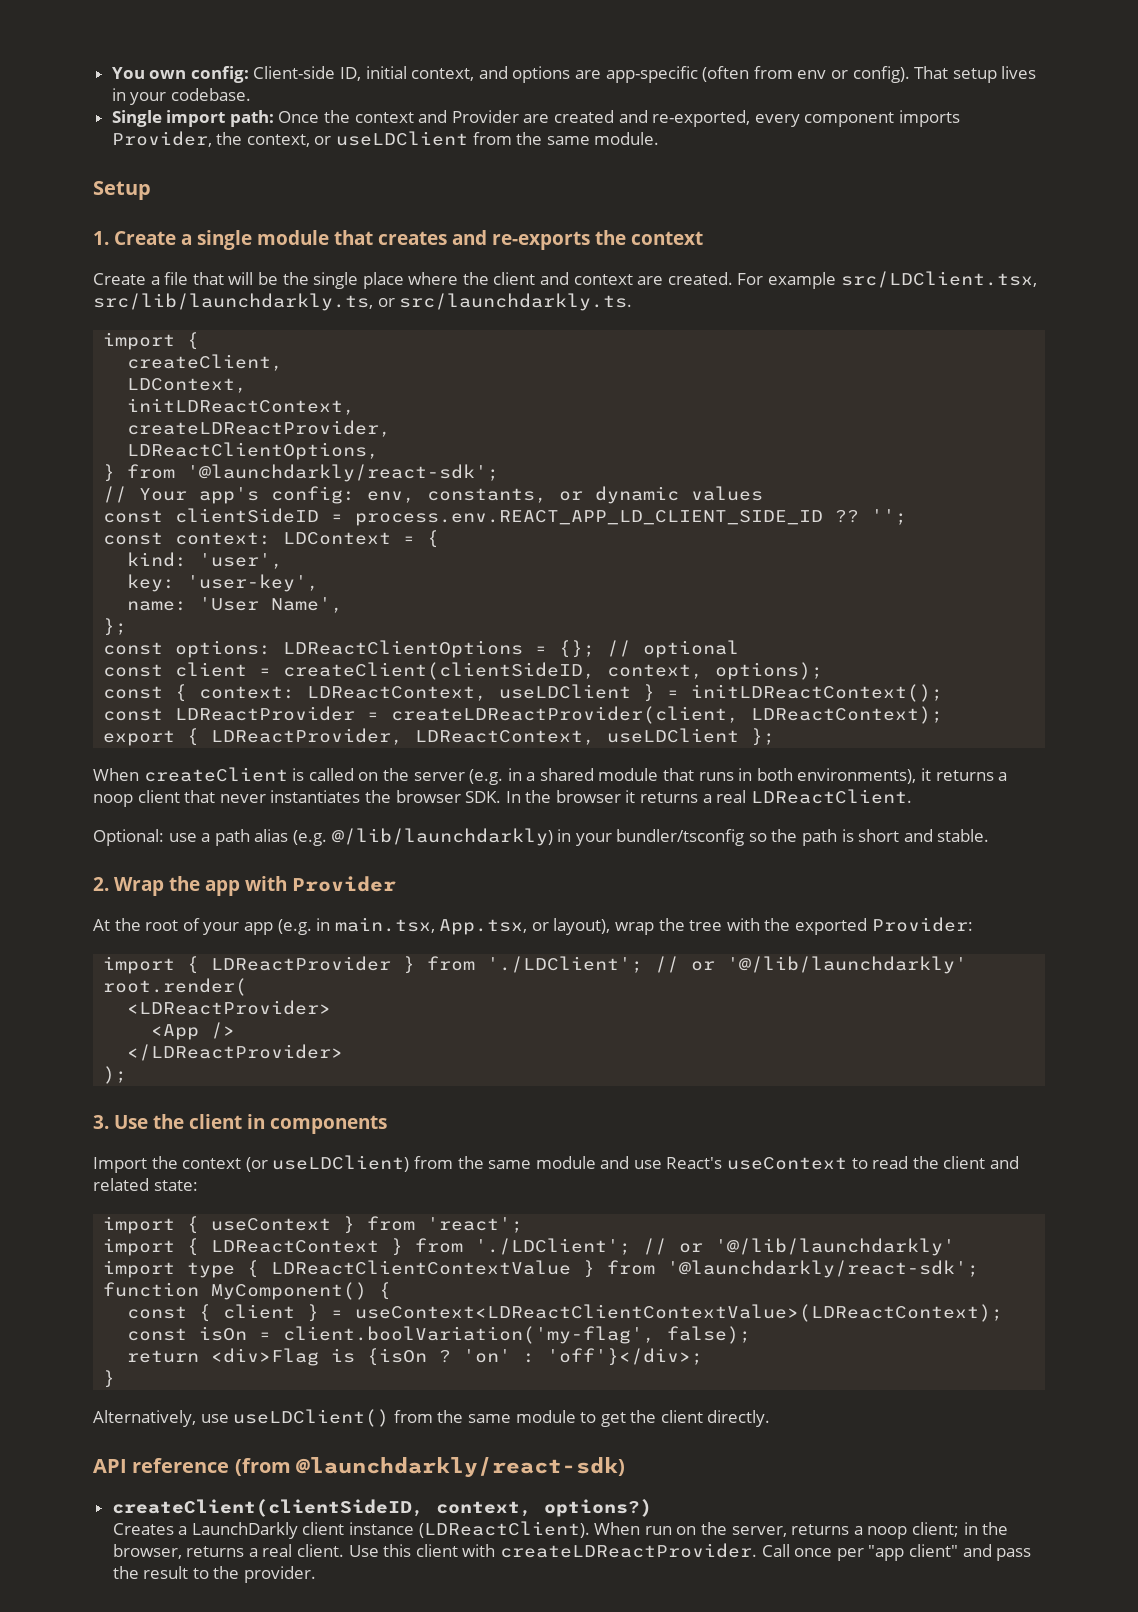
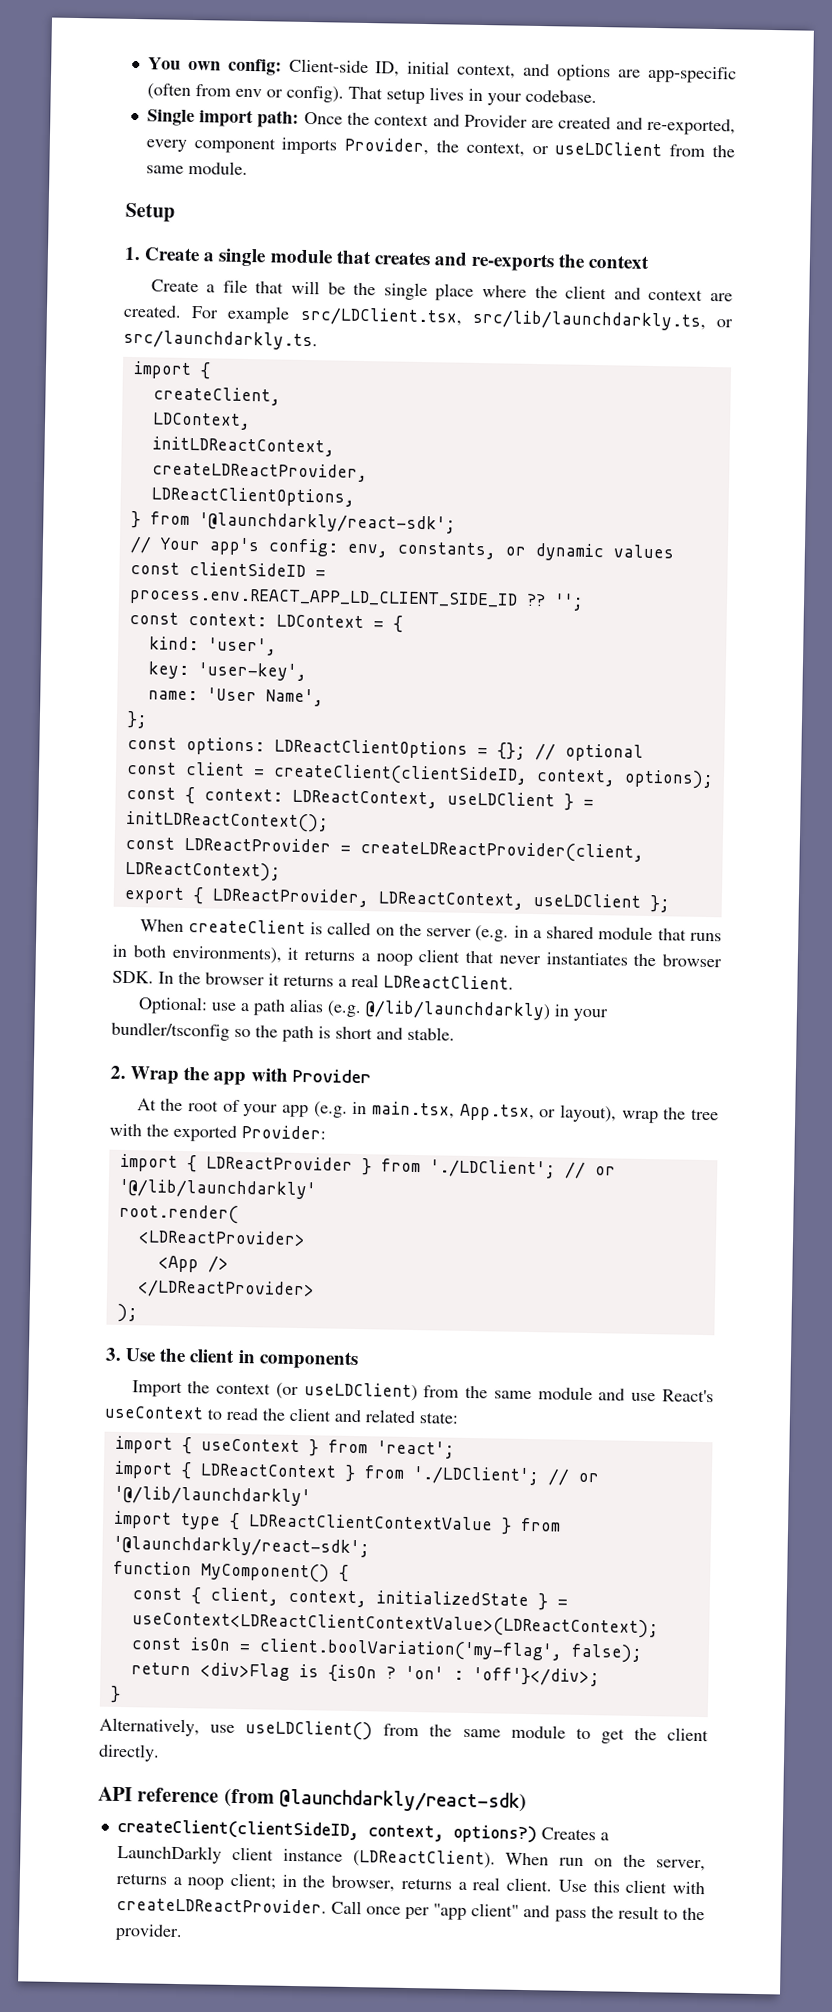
[223,1304,296,1319] client -> [209,1587,529,1608] client, context, initializedState
(652, 1508) // -> (537, 1834) none

